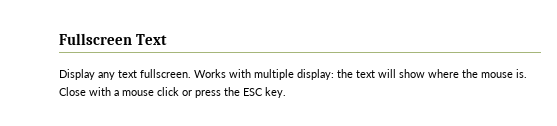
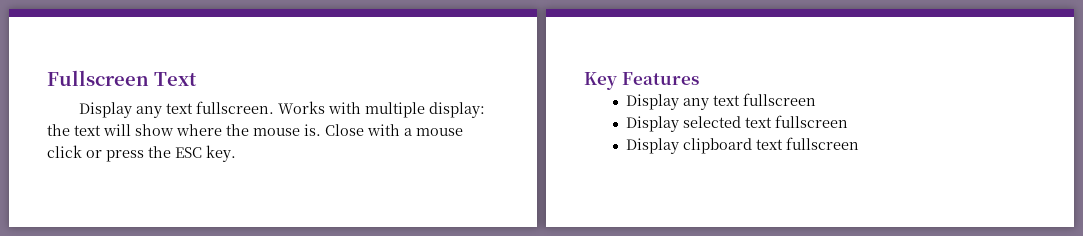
(286, 92) none -> [584,72,699,90] [626,93,817,110] [626,115,849,132] [626,137,860,154] // Key Features // Display any text fullscreen // Display selected text fullscreen // Display clipboard text fullscreen

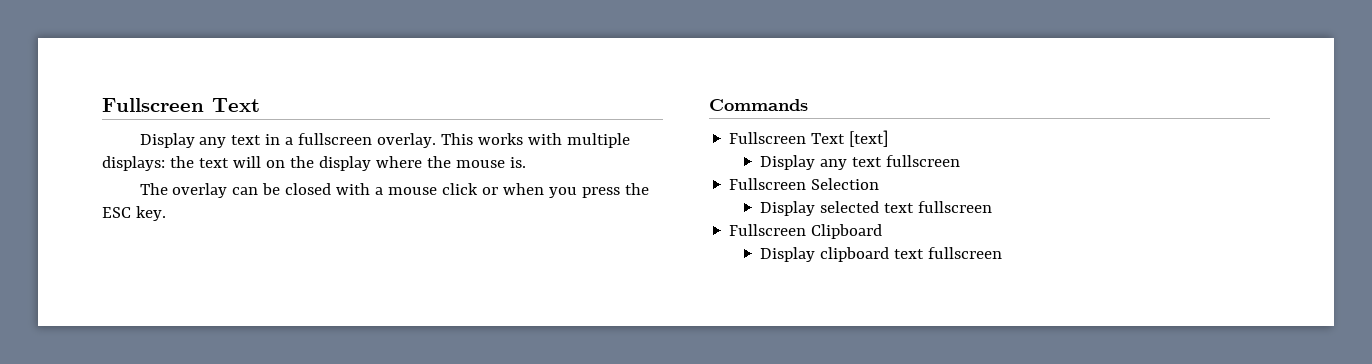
[196,101,326,114] fullscreen. Works -> [265,133,524,148] in a fullscreen overlay. This works
[429,102,486,118] display: -> [102,156,165,171] displays:
[135,124,174,136] show -> [265,156,371,171] on the display
[325,124,364,136] Close -> [139,183,332,198] // The overlay can be closed
(102, 154) none -> [503,183,578,198] when you
[584,72,699,90] Key Features -> [709,99,808,111] [729,130,889,147] Commands // Fullscreen Text [text]
(817, 99) none -> [729,178,880,190] // Fullscreen Selection
(849, 121) none -> [729,224,883,239] // Fullscreen Clipboard

